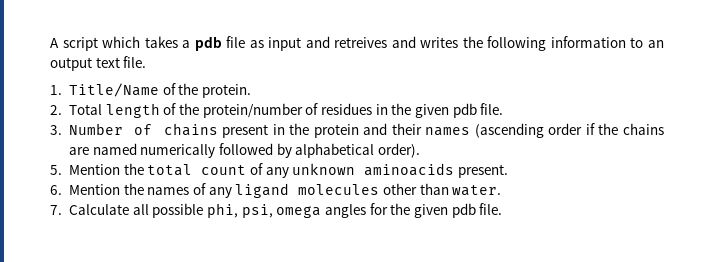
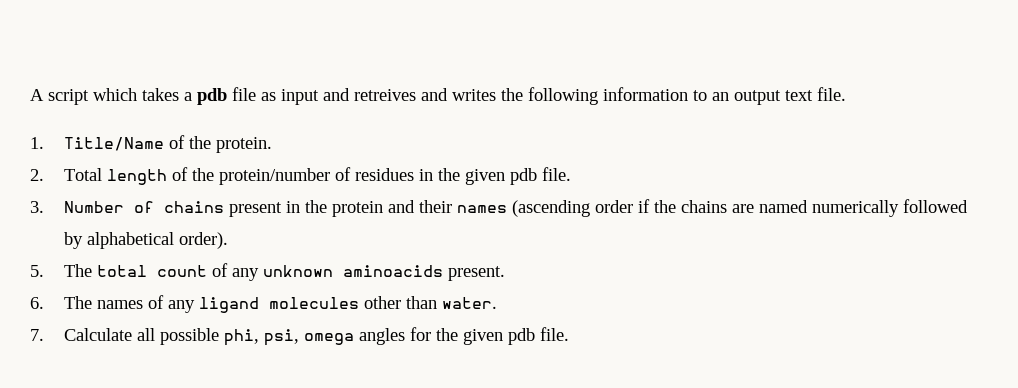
[69,163,144,175] Mention the -> [63,264,92,277] The
[69,183,144,195] Mention the -> [63,296,92,309] The

